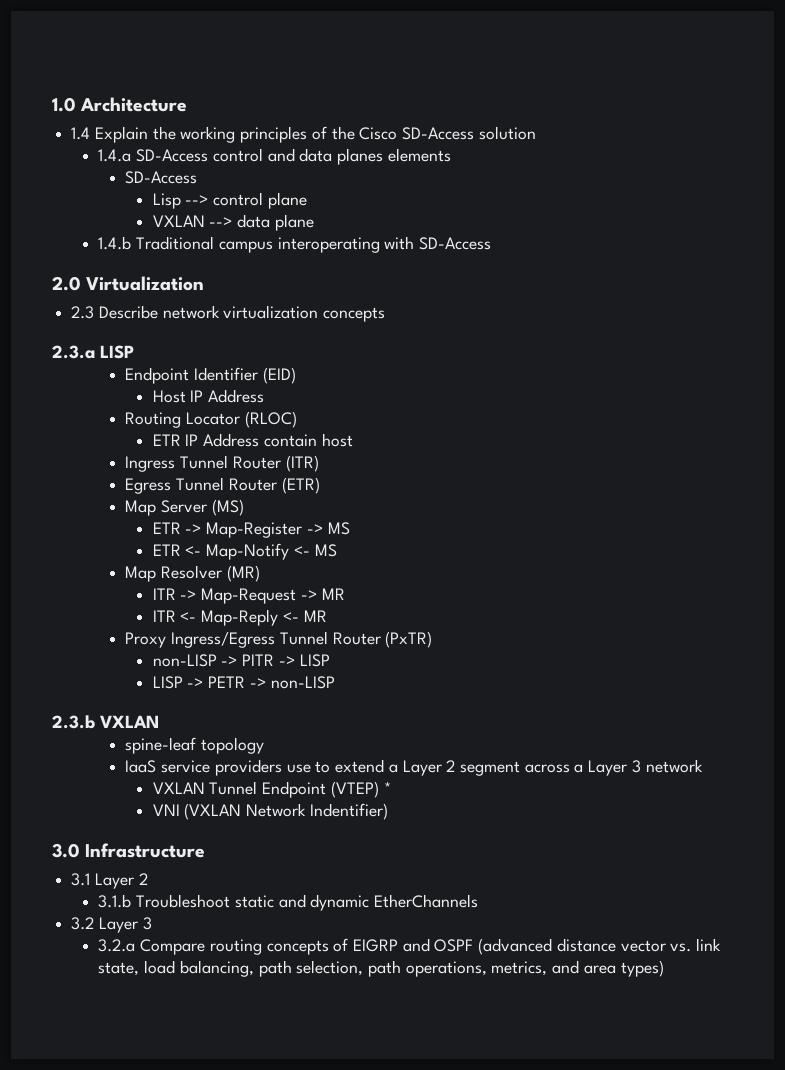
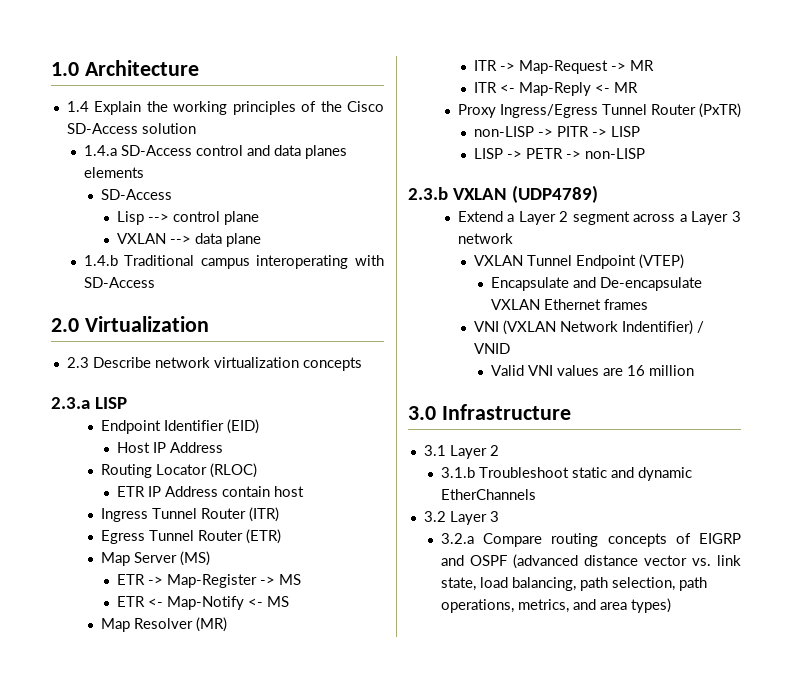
[125,737,265,754] [125,759,385,776] // spine-leaf topology // IaaS service providers use to extend -> [511,185,598,203] [457,211,503,222] (UDP4789) // Extend
[383,782,391,794] [152,803,388,820] * // VNI (VXLAN Network Indentifier) -> [491,277,703,291] [491,299,649,310] [474,320,705,335] [474,343,511,354] [491,365,695,376] // Encapsulate and De-encapsulate VXLAN Ethernet frames // VNI (VXLAN Network Indentifier) / VNID // Valid VNI values are 16 million

